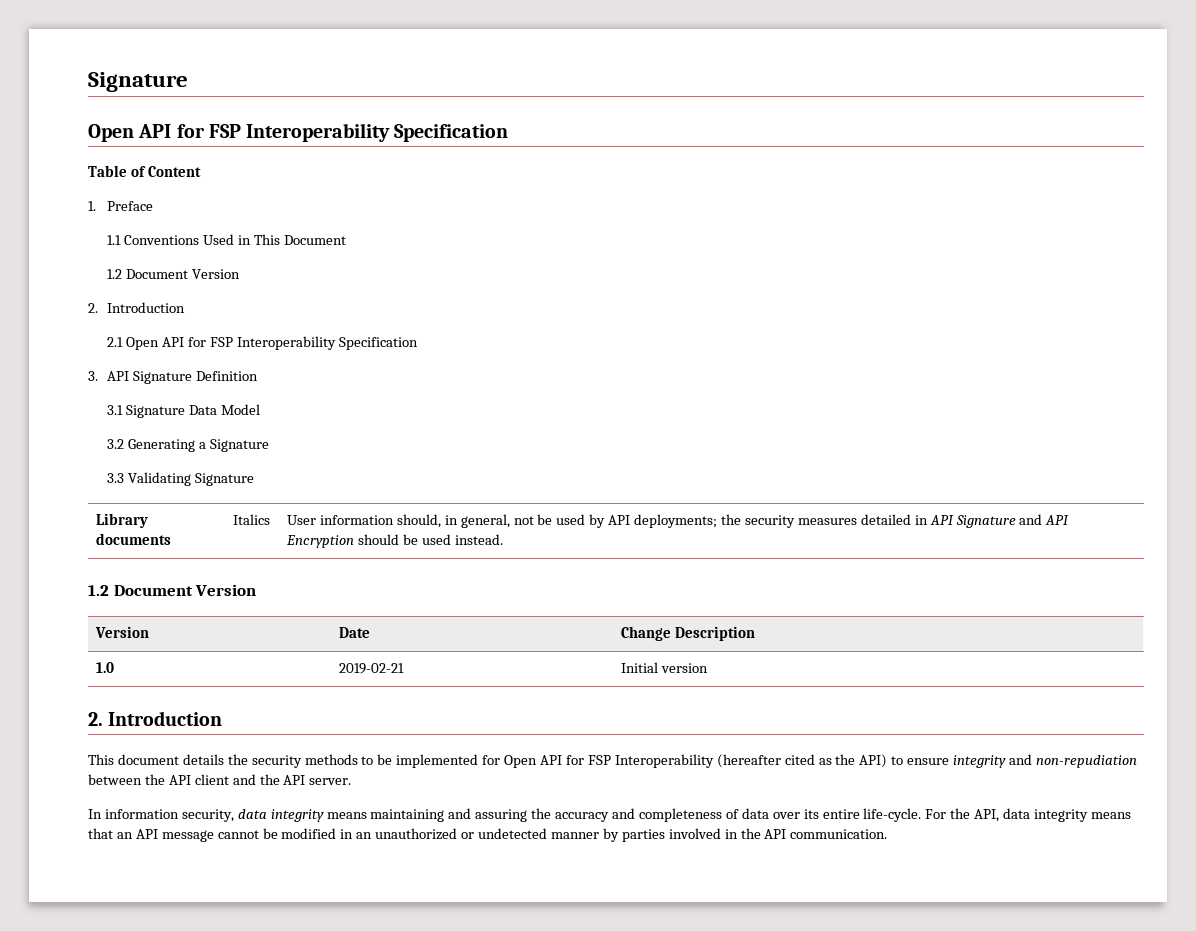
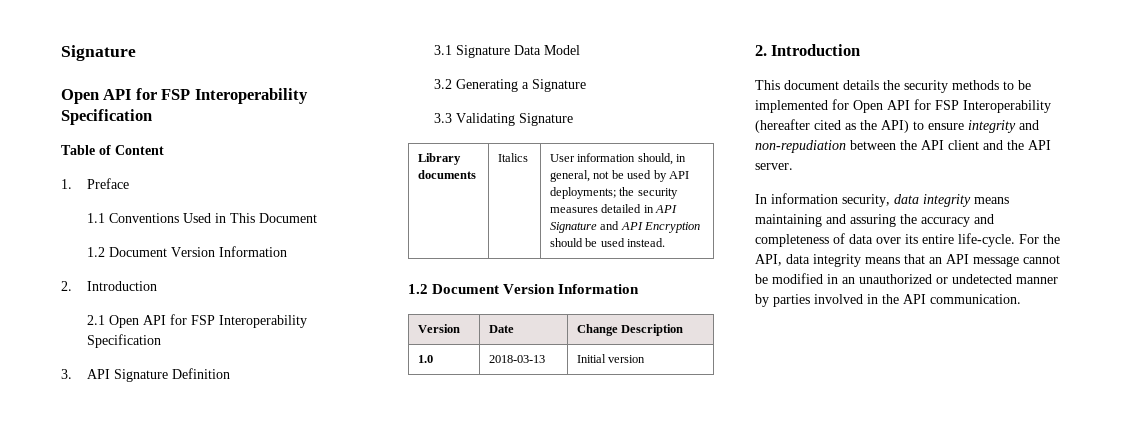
(241, 274) none -> [219,246,288,257] Information
(257, 590) none -> [558,284,640,294] Information
[338,663,404,674] 2019-02-21 -> [489,355,546,363] 2018-03-13

